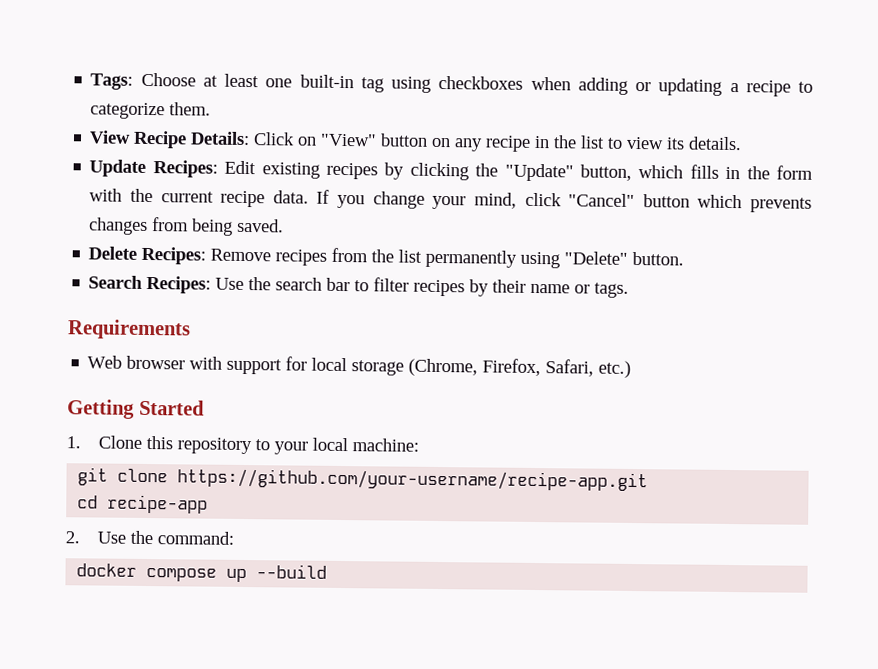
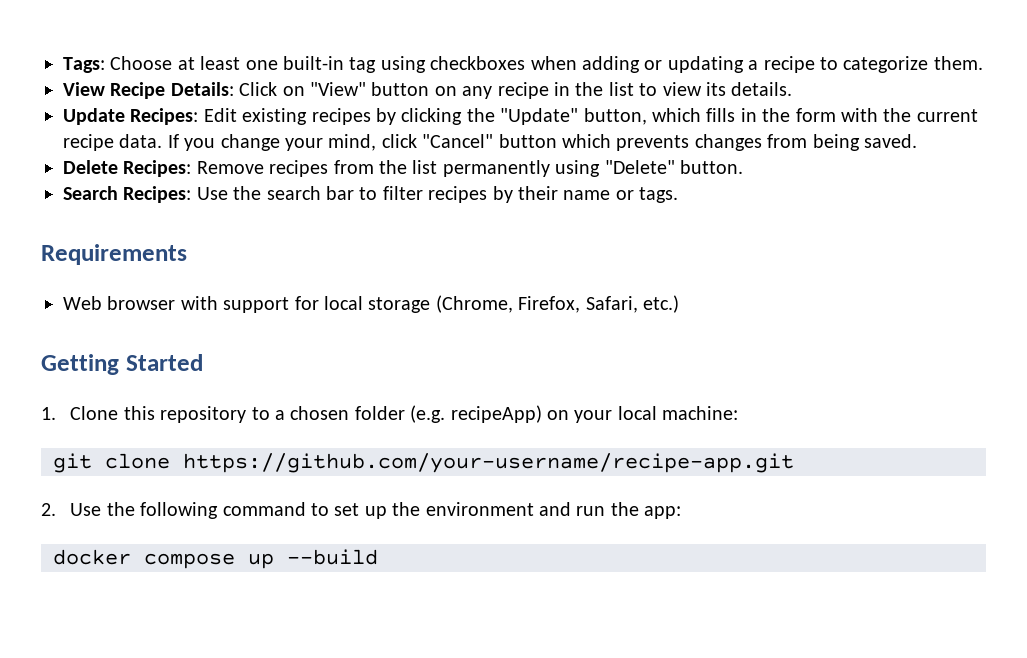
(270, 445) none -> [275,405,570,423] a chosen folder (e.g. recipeApp) on
[77,494,209,514] // cd recipe-app -> (794, 463) none
[156,531,234,545] command: -> [140,502,682,519] following command to set up the environment and run the app:

